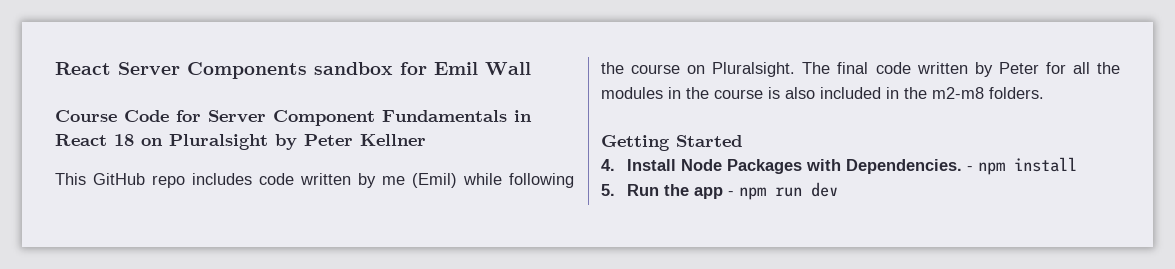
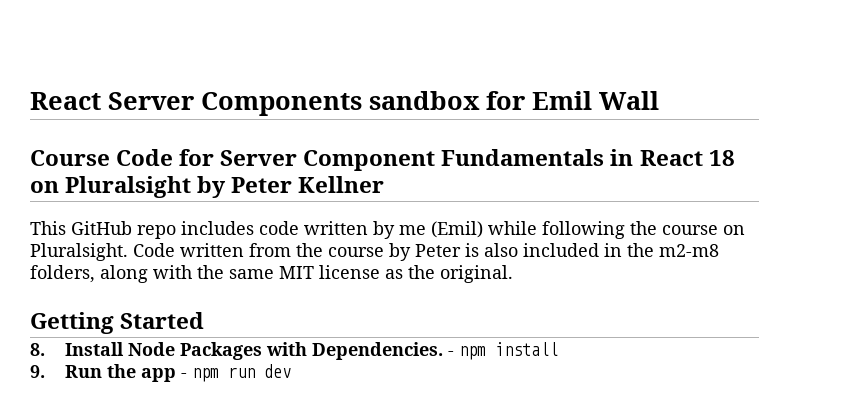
[802,62,1120,77] [601,87,763,99] The final code written by Peter for all the modules in the course -> [133,243,461,261] Code written from the course by Peter
[989,87,1044,99] folders. -> [30,265,513,283] folders, along with the same MIT license as the original.
[601,159,615,171] 4. -> [30,343,45,356] 8.
[601,184,615,196] 5. -> [30,365,45,378] 9.

